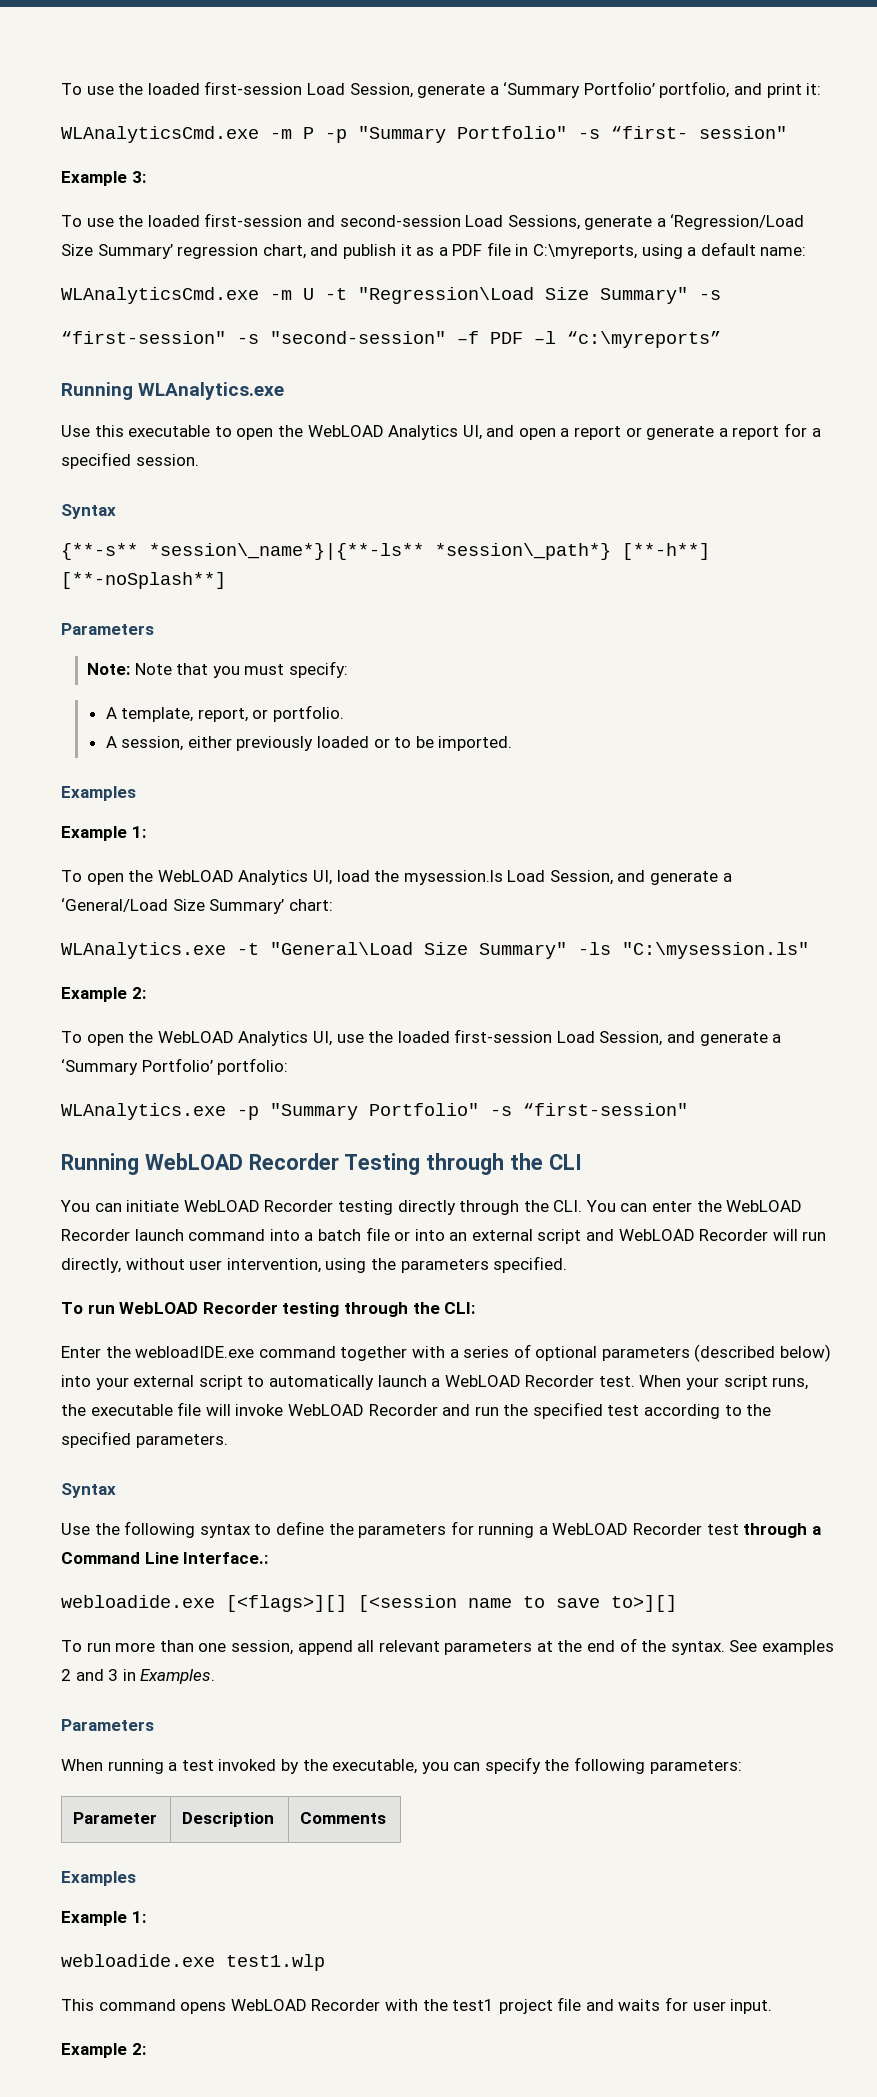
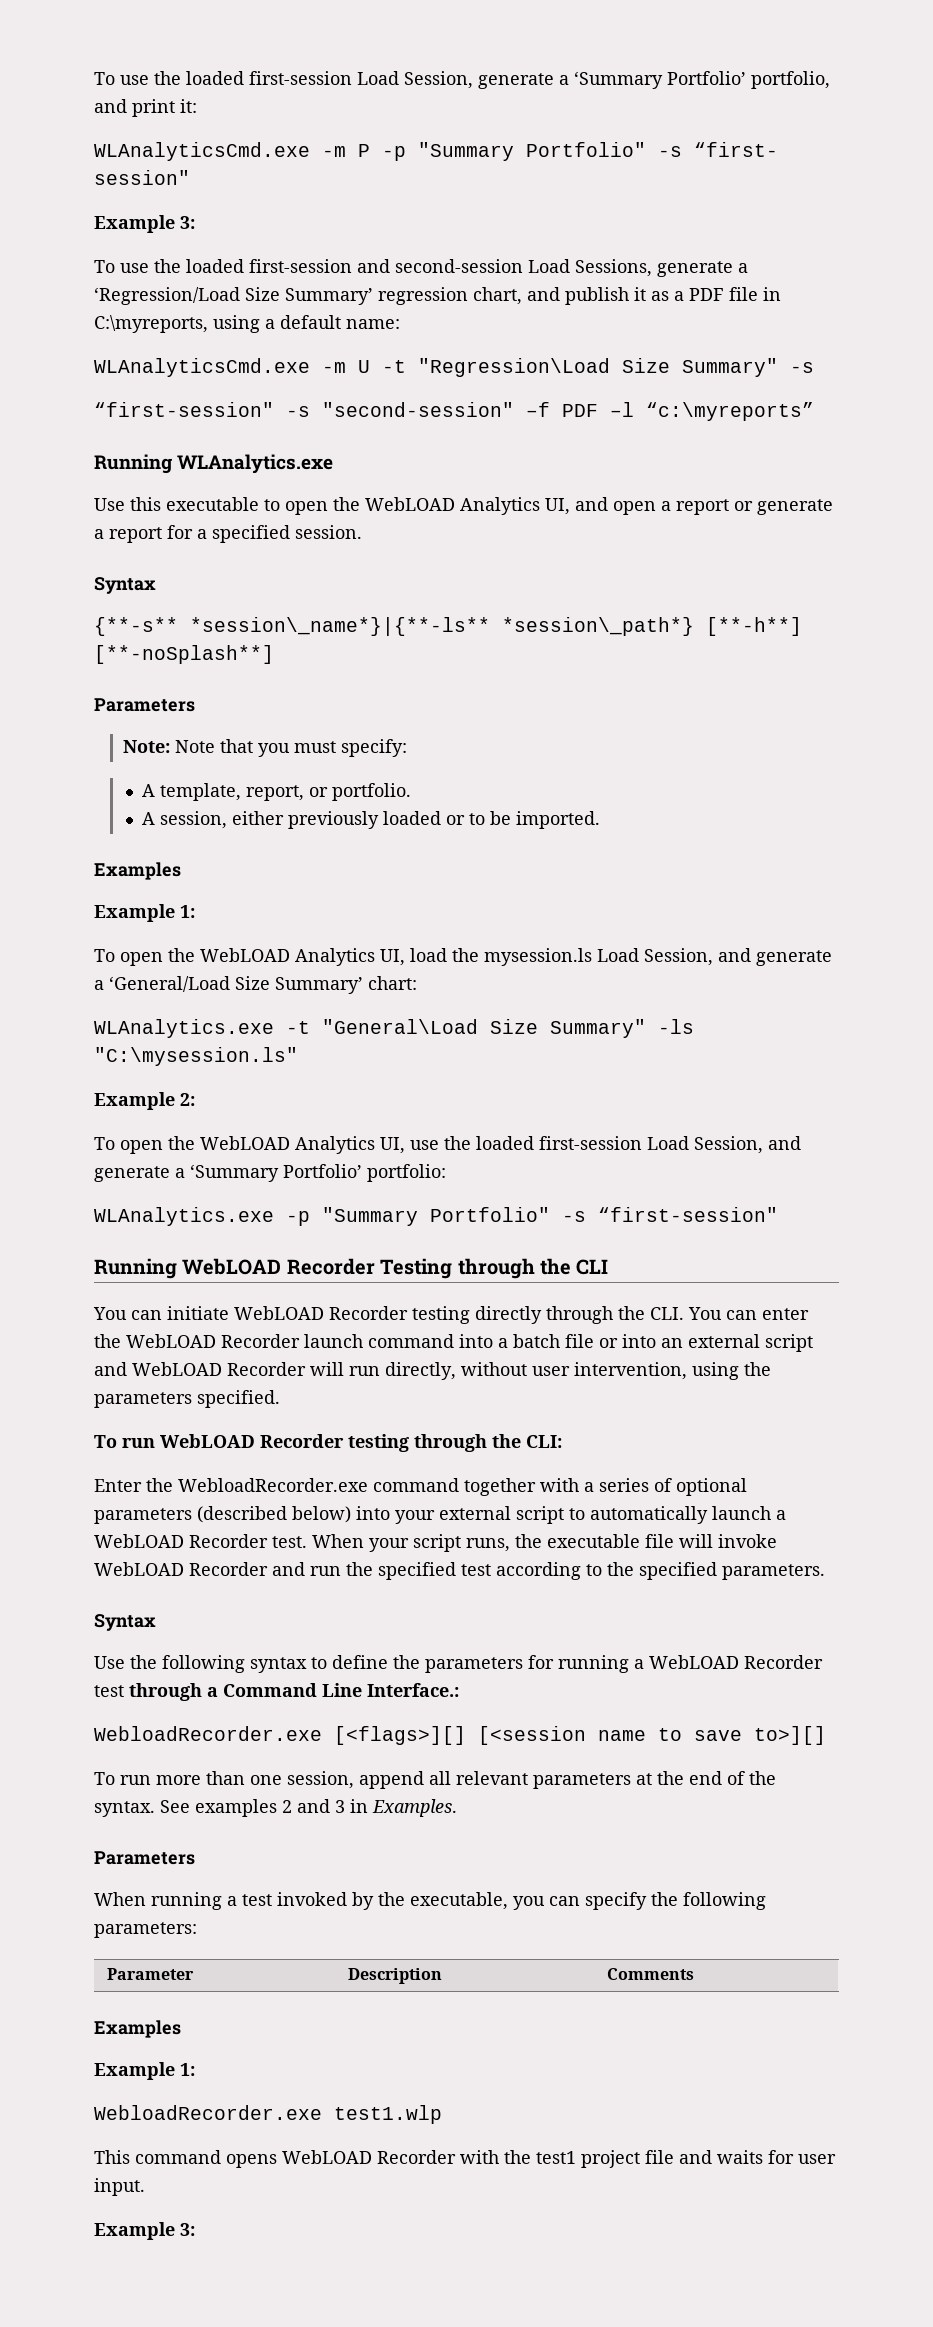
[135,1346,255,1358] webloadIDE.exe -> [178,1478,368,1492] WebloadRecorder.exe
[61,1595,215,1608] webloadide.exe -> [94,1726,322,1741] WebloadRecorder.exe
[61,1954,215,1967] webloadide.exe -> [94,2105,322,2120] WebloadRecorder.exe
[131,2043,146,2055] 2: -> [180,2223,195,2236] 3:

